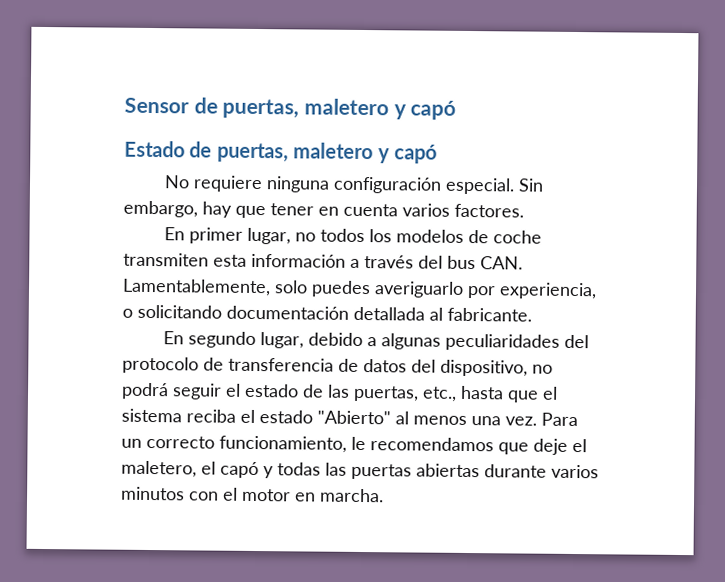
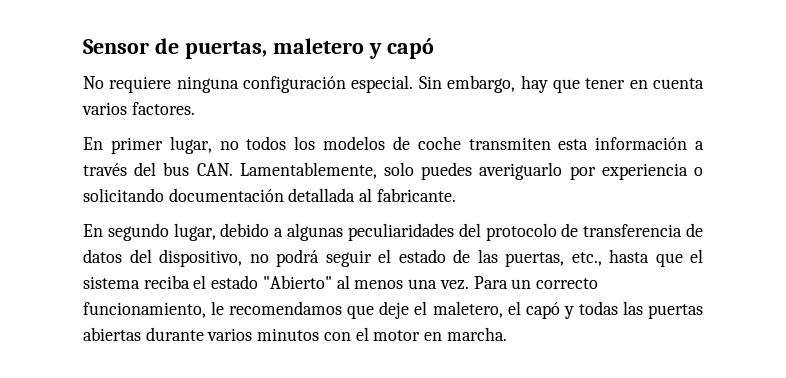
[124,140,437,164] // Estado de puertas, maletero y capó -> (434, 48) none
[499,282,597,300] experiencia, -> [601,163,688,180] experiencia

